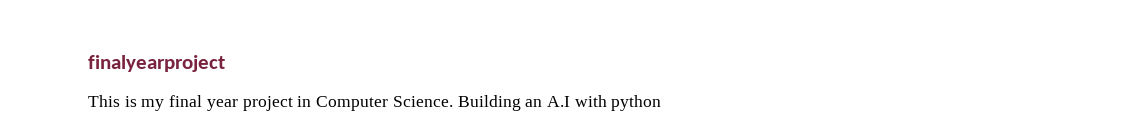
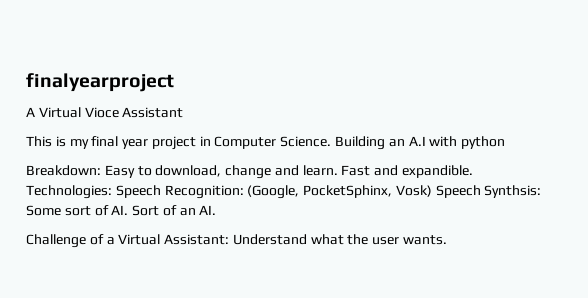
(225, 63) none -> [26,107,184,118] // A Virtual Vioce Assistant
(662, 103) none -> [26,165,474,179] [26,185,542,199] [26,205,217,216] [26,234,448,248] // Breakdown: Easy to download, change and learn. Fast and expandible. Technologies: Speech Recognition: (Google, PocketSphinx, Vosk) Speech Synthsis: Some sort of AI. Sort of an AI. // Challenge of a Virtual Assistant: Understand what the user wants.

